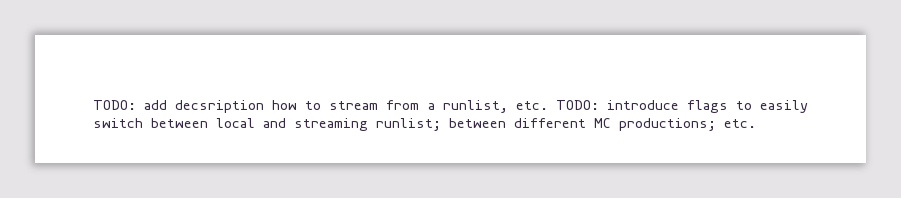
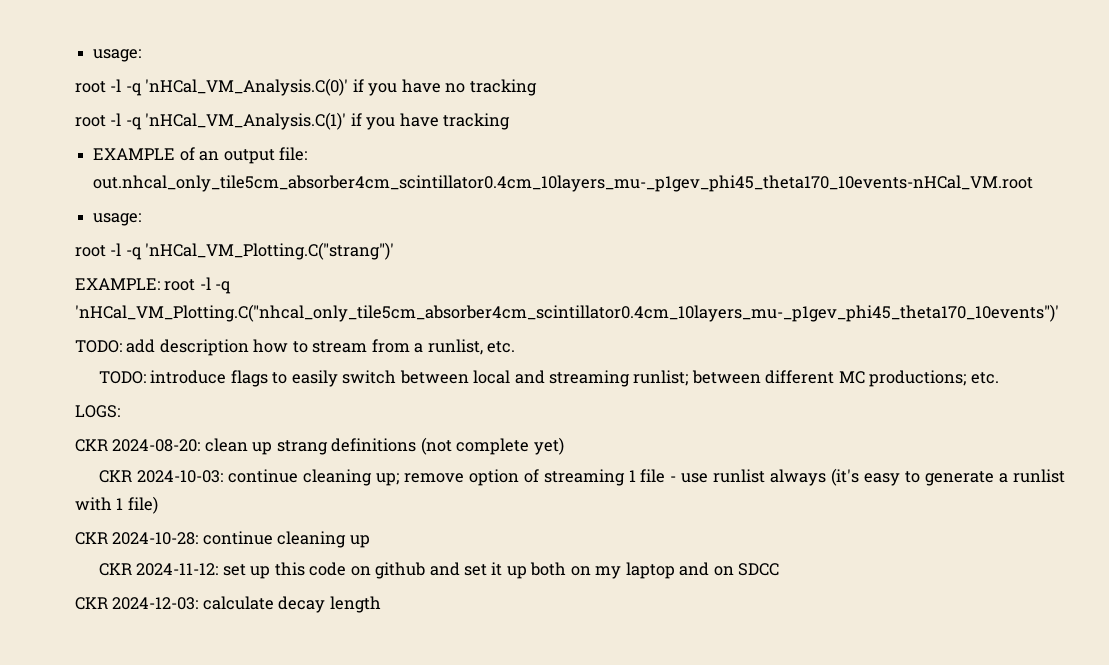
(93, 105) none -> [93,49,142,62] [75,78,537,96] [75,112,511,130] [93,147,307,164] [93,175,1034,192] [93,213,142,226] [75,242,395,260] [75,277,232,294] [75,304,1059,322] usage: // root -l -q 'nHCal_VM_Analysis.C(0)' if you have no tracking // root -l -q 'nHCal_VM_Analysis.C(1)' if you have tracking // EXAMPLE of an output file: out.nhcal_only_tile5cm_absorber4cm_scintillator0.4cm_10layers_mu-_p1gev_phi45_theta170_10events-nHCal_VM.root // usage: // root -l -q 'nHCal_VM_Plotting.C("strang")' // EXAMPLE: root -l -q 'nHCal_VM_Plotting.C("nhcal_only_tile5cm_absorber4cm_scintillator0.4cm_10layers_mu-_p1gev_phi45_theta170_10events")' //
[175,100,265,113] decsription -> [159,339,249,356] description
(548, 105) none -> (516, 347) //
(756, 123) none -> [75,405,120,418] [75,437,564,455] [98,468,1066,486] [75,496,158,514] [75,531,370,548] [98,562,780,579] [75,596,381,613] // LOGS: // CKR 2024-08-20: clean up strang definitions (not complete yet) // CKR 2024-10-03: continue cleaning up; remove option of streaming 1 file - use runlist always (it's easy to generate a runlist with 1 file) // CKR 2024-10-28: continue cleaning up // CKR 2024-11-12: set up this code on github and set it up both on my laptop and on SDCC // CKR 2024-12-03: calculate decay length

